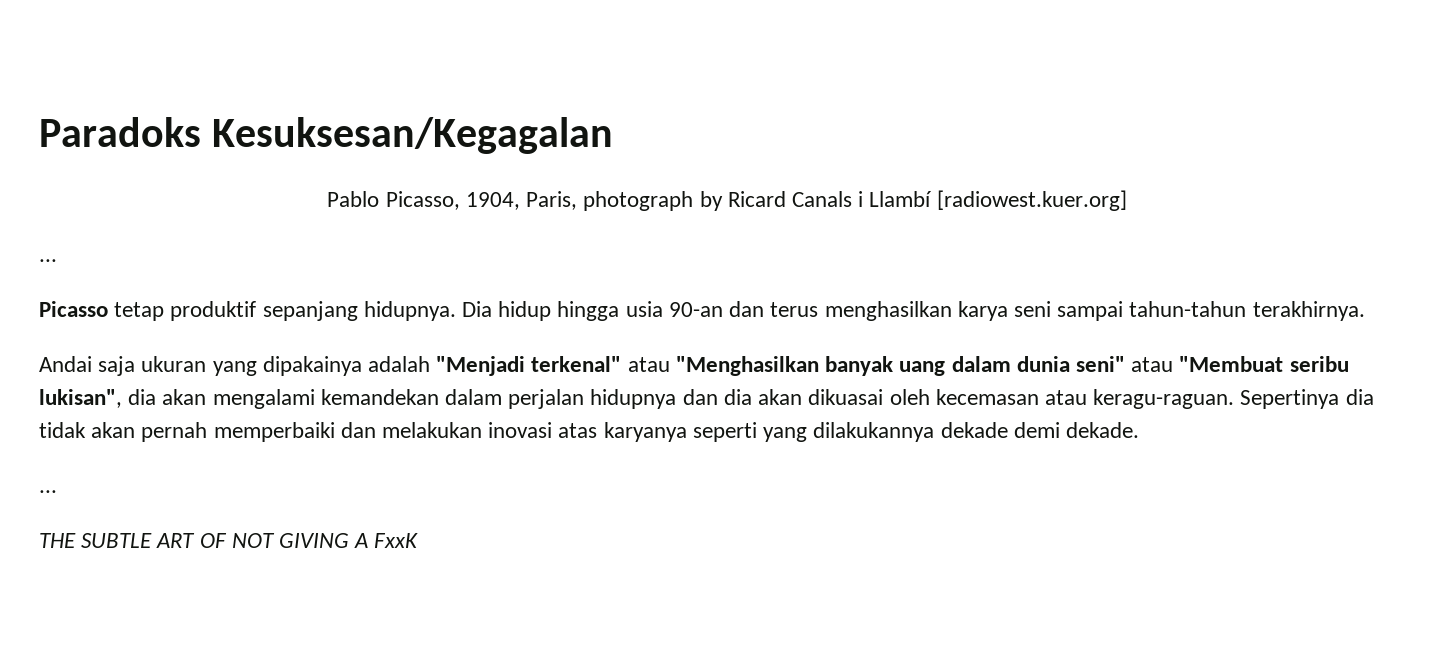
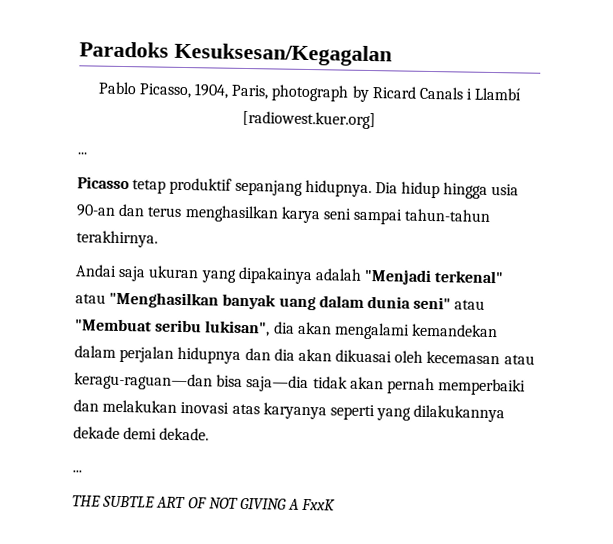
[1093,389,1374,409] keragu-raguan. Sepertinya dia -> [74,372,310,393] keragu-raguan—dan bisa saja—dia

